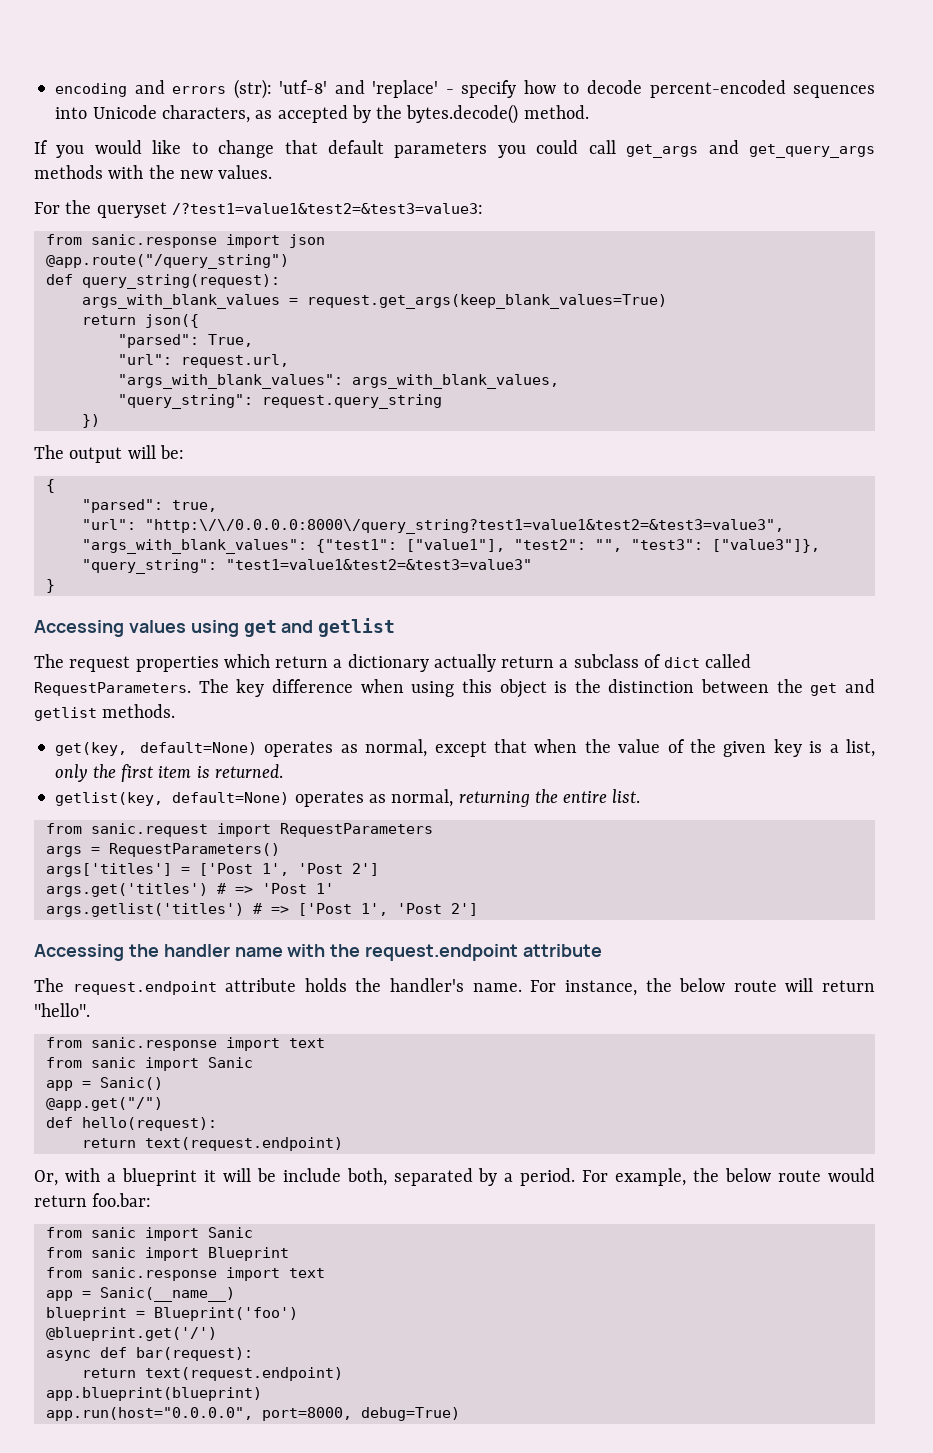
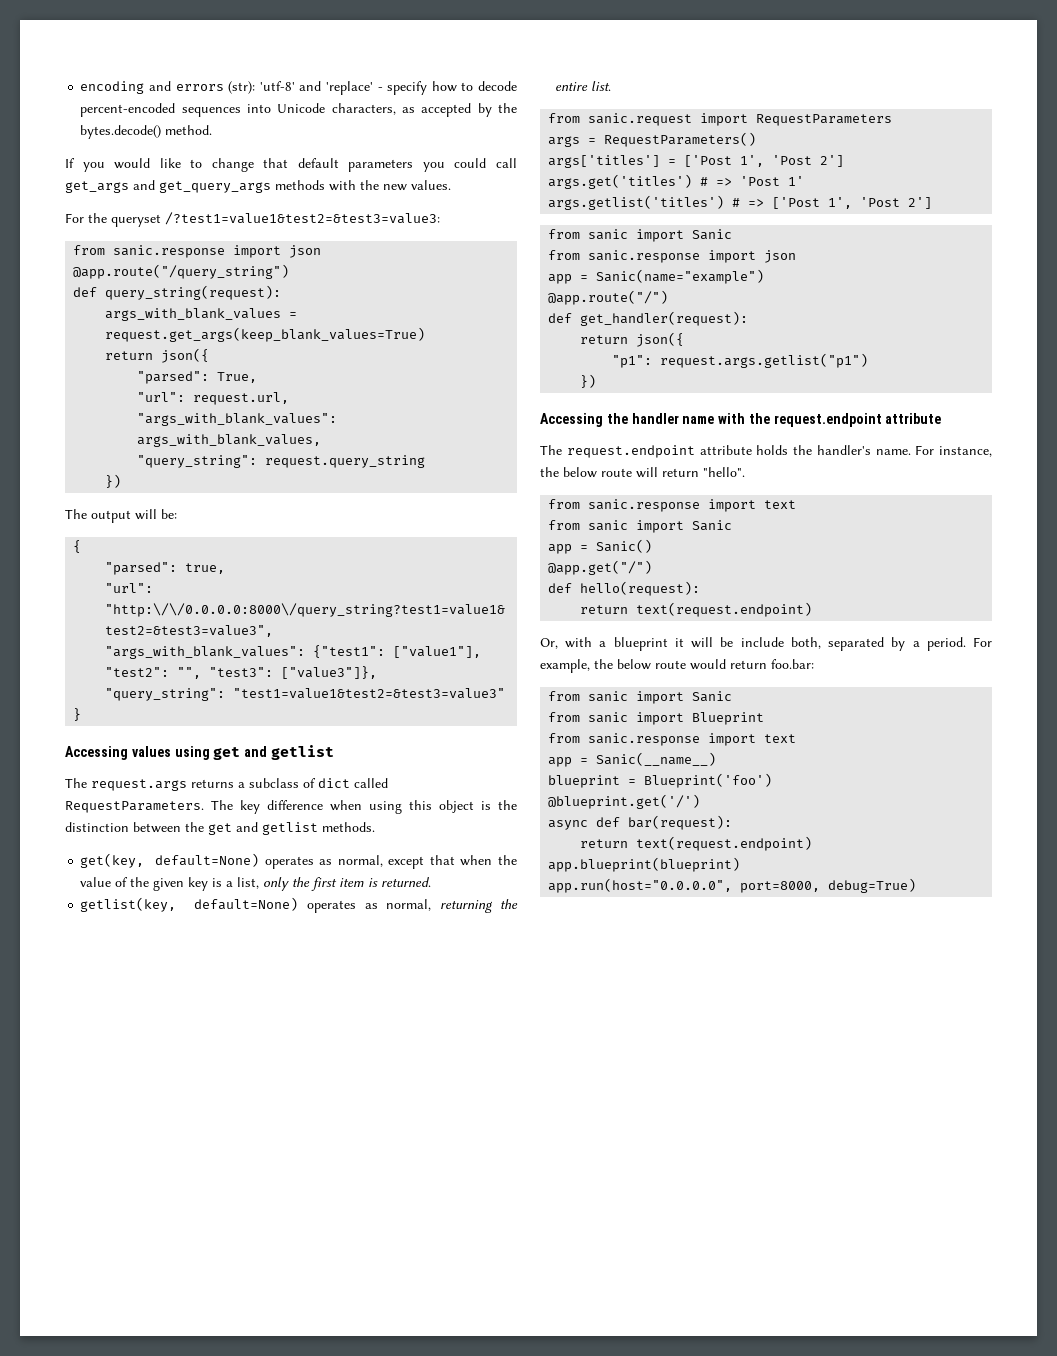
[69,654,555,672] request properties which return a dictionary actually return -> [91,779,234,791] request.args returns
(478, 909) none -> [548,229,733,242] [548,250,797,263] [548,269,765,284] [548,290,669,305] [548,311,749,326] [580,332,685,347] [612,353,869,368] [580,374,597,388] // from sanic import Sanic // from sanic.response import json // app = Sanic(name="example") // @app.route("/") // def get_handler(request): // return json({ // "p1": request.args.getlist("p1") // })

